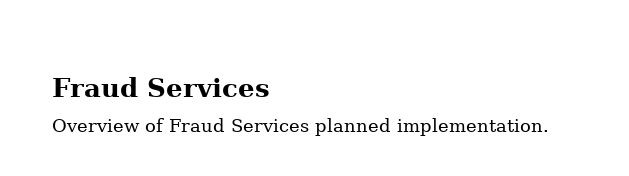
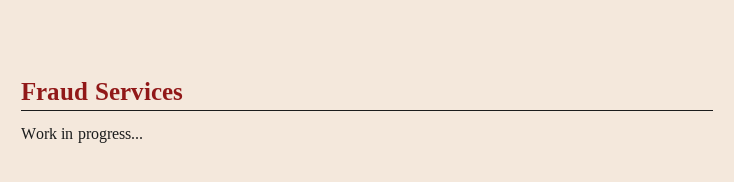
[52,118,549,136] Overview of Fraud Services planned implementation. -> [21,128,143,143] Work in progress...

